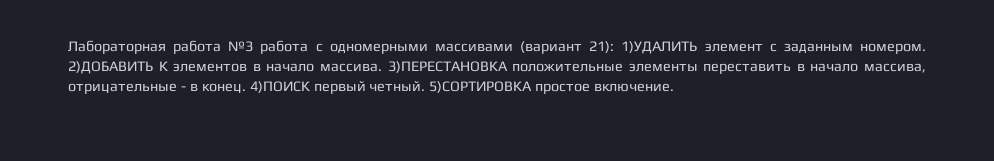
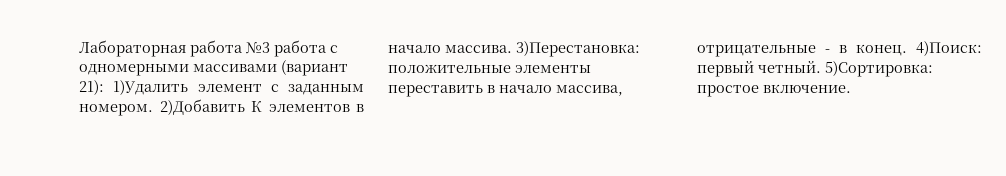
[621,41,698,54] 1)УДАЛИТЬ -> [113,80,189,95] 1)Удалить
[68,61,153,74] 2)ДОБАВИТЬ -> [159,99,245,115] 2)Добавить
[387,61,508,73] 3)ПЕРЕСТАНОВКА -> [516,41,640,57] 3)Перестановка:
[249,81,310,93] 4)ПОИСК -> [916,41,982,56] 4)Поиск:
[429,81,533,93] 5)СОРТИРОВКА -> [825,61,933,77] 5)Сортировка:

